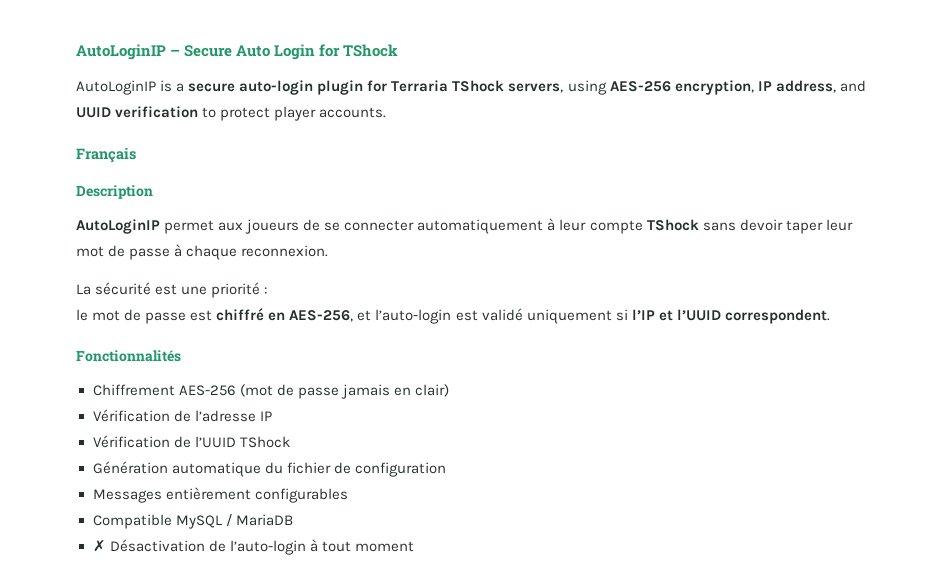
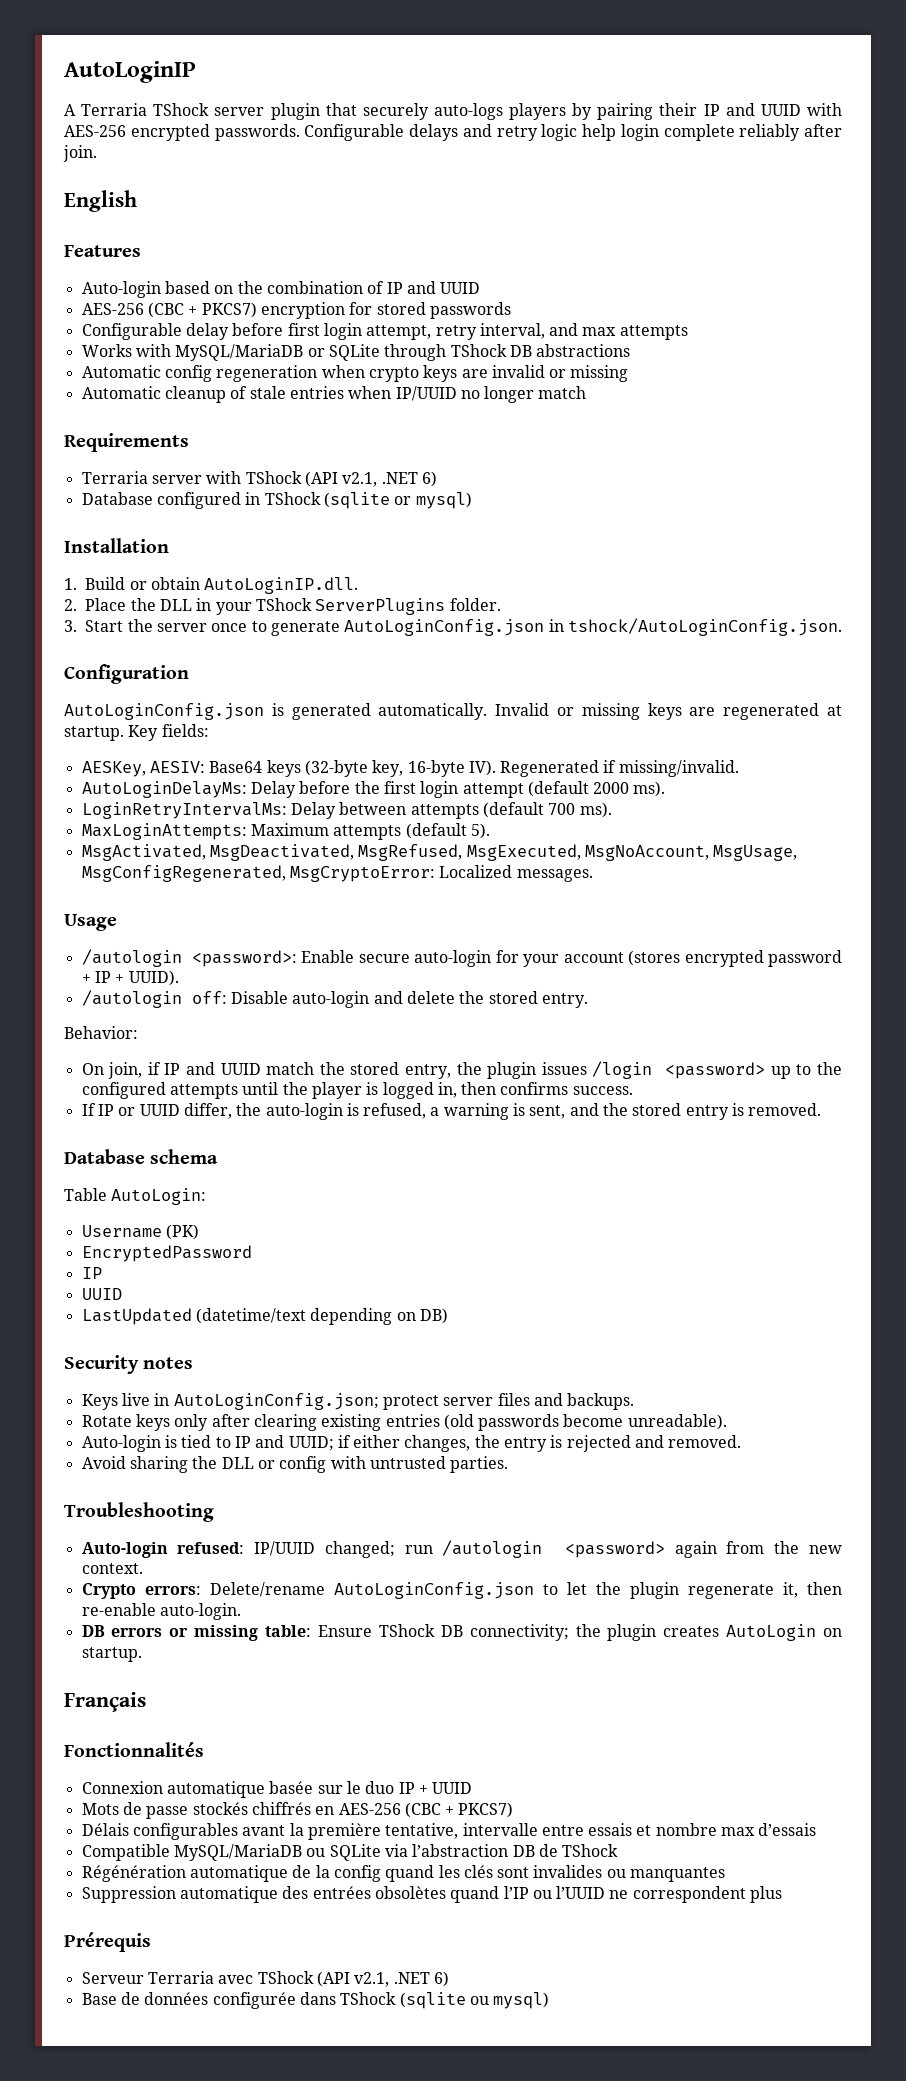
[76,44,399,60] [76,80,866,95] [76,106,387,121] [76,147,136,163] [76,185,153,199] [76,218,853,234] [76,244,329,260] [76,282,268,298] [76,308,830,324] [76,350,181,362] [92,384,449,399] [92,409,272,422] [92,435,290,448] [92,461,446,477] [92,487,348,503] [92,514,293,529] [92,539,414,555] AutoLoginIP – Secure Auto Login for TShock // AutoLoginIP is a secure auto-login plugin for Terraria TShock servers, using AES-256 encryption, IP address, and UUID verification to protect player accounts. // Français // Description // AutoLoginIP permet aux joueurs de se connecter automatiquement à leur compte TShock sans devoir taper leur mot de passe à chaque reconnexion. // La sécurité est une priorité : // le mot de passe est chiffré en AES-256, et l’auto-login est validé uniquement si l’IP et l’UUID correspondent. // Fonctionnalités // Chiffrement AES-256 (mot de passe jamais en clair) // Vérification de l’adresse IP // Vérification de l’UUID TShock // Génération automatique du fichier de configuration // Messages entièrement configurables // Compatible MySQL / MariaDB // ✗ Désactivation de l’auto-login à tout moment -> [64,61,196,83] [64,103,842,120] [64,124,842,141] [63,145,97,162] [64,190,137,212] [64,245,141,257] [81,281,481,298] [81,302,511,319] [81,323,688,340] [81,344,631,361] [81,365,629,382] [81,386,587,403] [64,433,189,452] [81,471,437,487] [81,492,472,509] [64,538,169,553] [64,577,359,594] [64,598,501,615] [64,618,842,636] [64,664,189,684] [64,703,842,720] [64,724,209,741] [81,760,739,777] [81,781,666,798] [81,802,612,819] [81,823,490,840] [81,844,798,861] [81,865,593,882] [64,914,117,931] [81,949,843,967] [81,970,179,986] [81,990,588,1008] [64,1026,138,1039] [81,1061,842,1079] [81,1082,633,1099] [81,1103,822,1120] [64,1149,219,1164] [64,1188,207,1205] [81,1224,199,1240] [81,1245,252,1262] [81,1267,102,1279] [81,1288,122,1300] [81,1308,448,1325] [64,1355,194,1374] [81,1393,635,1410] [81,1414,727,1431] [81,1435,742,1452] [81,1456,509,1473] [64,1502,214,1522] [81,1540,842,1558] [81,1563,143,1574] [81,1582,842,1599] [81,1603,241,1620] [81,1624,842,1641] [81,1647,142,1662] [64,1692,146,1712] [64,1742,204,1757] [81,1781,473,1798] [81,1802,514,1819] [81,1823,817,1840] [81,1844,619,1861] [81,1865,726,1882] [81,1886,783,1903] [64,1932,151,1952] [81,1971,449,1987] [81,1992,550,2009] AutoLoginIP // A Terraria TShock server plugin that securely auto-logs players by pairing their IP and UUID with AES-256 encrypted passwords. Configurable delays and retry logic help login complete reliably after join. // English // Features // Auto-login based on the combination of IP and UUID // AES-256 (CBC + PKCS7) encryption for stored passwords // Configurable delay before first login attempt, retry interval, and max attempts // Works with MySQL/MariaDB or SQLite through TShock DB abstractions // Automatic config regeneration when crypto keys are invalid or missing // Automatic cleanup of stale entries when IP/UUID no longer match // Requirements // Terraria server with TShock (API v2.1, .NET 6) // Database configured in TShock (sqlite or mysql) // Installation // 1. Build or obtain AutoLoginIP.dll. // 2. Place the DLL in your TShock ServerPlugins folder. // 3. Start the server once to generate AutoLoginConfig.json in tshock/AutoLoginConfig.json. // Configuration // AutoLoginConfig.json is generated automatically. Invalid or missing keys are regenerated at startup. Key fields: // AESKey, AESIV: Base64 keys (32-byte key, 16-byte IV). Regenerated if missing/invalid. // AutoLoginDelayMs: Delay before the first login attempt (default 2000 ms). // LoginRetryIntervalMs: Delay between attempts (default 700 ms). // MaxLoginAttempts: Maximum attempts (default 5). // MsgActivated, MsgDeactivated, MsgRefused, MsgExecuted, MsgNoAccount, MsgUsage, MsgConfigRegenerated, MsgCryptoError: Localized messages. // Usage // /autologin <password>: Enable secure auto-login for your account (stores encrypted password + IP + UUID). // /autologin off: Disable auto-login and delete the stored entry. // Behavior: // On join, if IP and UUID match the stored entry, the plugin issues /login <password> up to the configured attempts until the player is logged in, then confirms success. // If IP or UUID differ, the auto-login is refused, a warning is sent, and the stored entry is removed. // Database schema // Table AutoLogin: // Username (PK) // EncryptedPassword // IP // UUID // LastUpdated (datetime/text depending on DB) // Security notes // Keys live in AutoLoginConfig.json; protect server files and backups. // Rotate keys only after clearing existing entries (old passwords become unreadable). // Auto-login is tied to IP and UUID; if either changes, the entry is rejected and removed. // Avoid sharing the DLL or config with untrusted parties. // Troubleshooting // Auto-login refused: IP/UUID changed; run /autologin <password> again from the new context. // Crypto errors: Delete/rename AutoLoginConfig.json to let the plugin regenerate it, then re-enable auto-login. // DB errors or missing table: Ensure TShock DB connectivity; the plugin creates AutoLogin on startup. // Français // Fonctionnalités // Connexion automatique basée sur le duo IP + UUID // Mots de passe stockés chiffrés en AES-256 (CBC + PKCS7) // Délais configurables avant la première tentative, intervalle entre essais et nombre max d’essais // Compatible MySQL/MariaDB ou SQLite via l’abstraction DB de TShock // Régénération automatique de la config quand les clés sont invalides ou manquantes // Suppression automatique des entrées obsolètes quand l’IP ou l’UUID ne correspondent plus // Prérequis // Serveur Terraria avec TShock (API v2.1, .NET 6) // Base de données configurée dans TShock (sqlite ou mysql)

